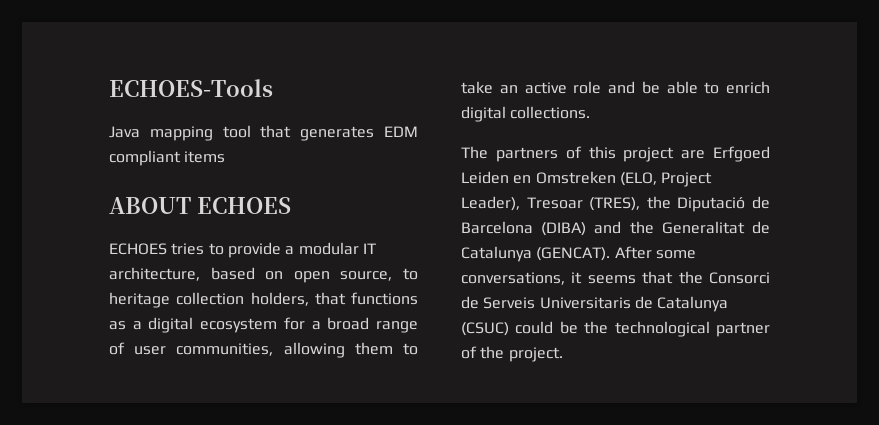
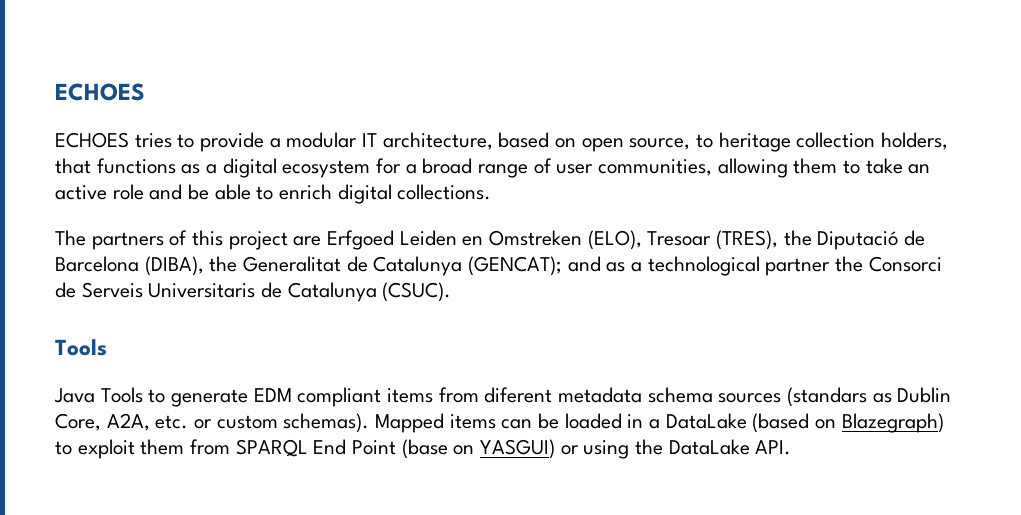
[109,79,273,97] [109,125,419,141] [109,150,226,166] [109,197,191,214] ECHOES-Tools // Java mapping tool that generates EDM compliant items // ABOUT -> (55, 92) none
[619,172,713,187] [461,196,520,211] (ELO, Project Leader), -> [587,230,642,250] (ELO),
[541,221,622,236] (DIBA) and -> [144,256,204,276] (DIBA),
[536,246,696,261] [461,271,674,285] (GENCAT). After some conversations, it seems that -> [468,256,831,276] (GENCAT); and as a technological partner
[461,321,770,337] [461,346,563,362] (CSUC) could be the technological partner of the project. -> [382,282,452,302] [55,339,107,356] [54,387,952,407] [55,413,944,433] [55,439,792,459] (CSUC). // Tools // Java Tools to generate EDM compliant items from diferent metadata schema sources (standars as Dublin Core, A2A, etc. or custom schemas). Mapped items can be loaded in a DataLake (based on Blazegraph) to exploit them from SPARQL End Point (base on YASGUI) or using the DataLake API.

